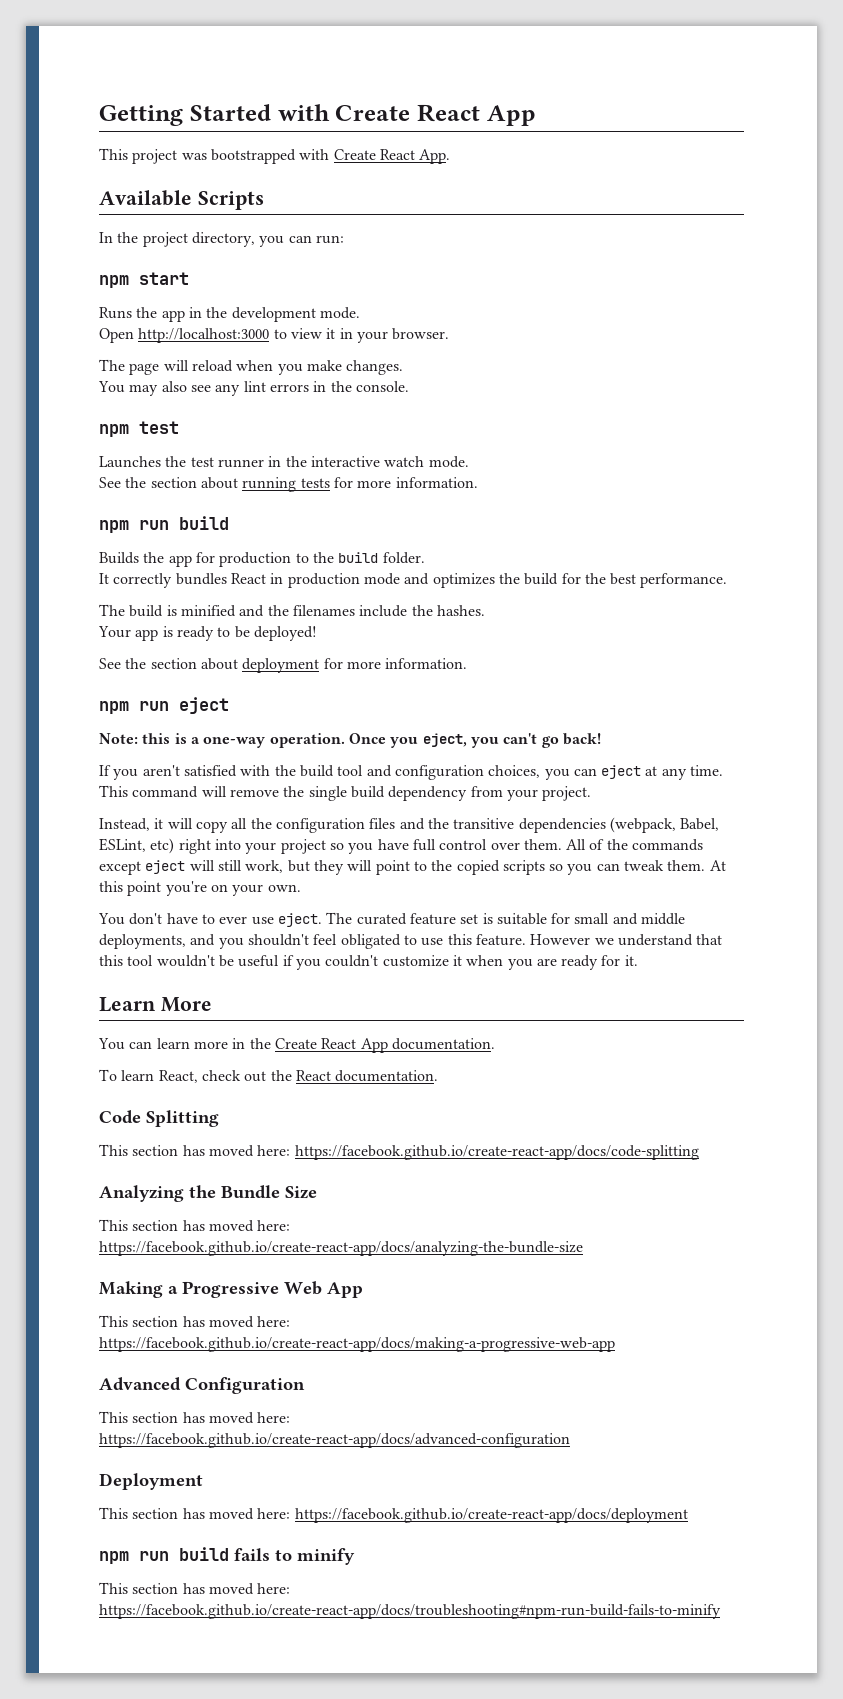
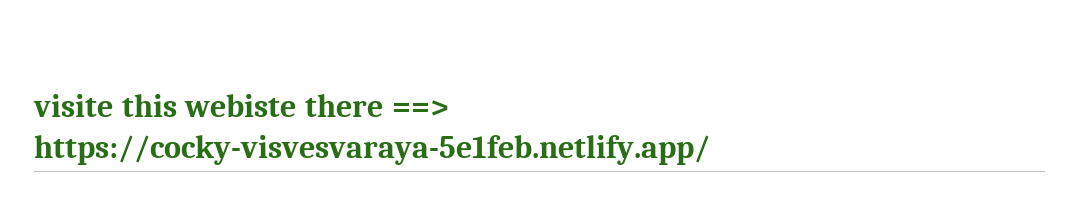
[99,104,536,126] [99,148,451,164] [99,190,264,210] [99,232,344,247] [99,272,189,288] [99,307,360,322] [99,328,450,343] [99,359,404,375] [98,381,409,396] [99,421,179,437] [99,456,469,468] [99,477,478,492] [99,516,229,533] [99,552,425,567] [99,573,728,588] [99,604,485,617] [98,626,317,641] [99,658,468,673] [99,697,229,714] [99,733,601,748] [99,765,724,780] [99,785,592,801] [99,817,720,833] [99,838,704,854] [99,860,726,875] [99,881,301,896] [98,912,686,927] [99,934,723,949] [99,955,638,970] [99,997,212,1012] [98,1038,495,1053] [99,1069,439,1083] [99,1110,219,1127] [99,1144,699,1160] [99,1185,317,1202] [99,1219,291,1232] [99,1241,583,1256] [99,1281,363,1298] [99,1315,291,1328] [99,1337,615,1352] [99,1377,305,1394] [99,1411,291,1424] [99,1433,570,1448] [99,1473,203,1490] [99,1507,688,1523] [99,1547,355,1565] [99,1582,291,1595] [99,1604,721,1619] Getting Started with Create React App // This project was bootstrapped with Create React App. // Available Scripts // In the project directory, you can run: // npm start // Runs the app in the development mode. // Open http://localhost:3000 to view it in your browser. // The page will reload when you make changes. // You may also see any lint errors in the console. // npm test // Launches the test runner in the interactive watch mode. // See the section about running tests for more information. // npm run build // Builds the app for production to the build folder. // It correctly bundles React in production mode and optimizes the build for the best performance. // The build is minified and the filenames include the hashes. // Your app is ready to be deployed! // See the section about deployment for more information. // npm run eject // Note: this is a one-way operation. Once you eject, you can't go back! // If you aren't satisfied with the build tool and configuration choices, you can eject at any time. This command will remove the single build dependency from your project. // Instead, it will copy all the configuration files and the transitive dependencies (webpack, Babel, ESLint, etc) right into your project so you have full control over them. All of the commands except eject will still work, but they will point to the copied scripts so you can tweak them. At this point you're on your own. // You don't have to ever use eject. The curated feature set is suitable for small and middle deployments, and you shouldn't feel obligated to use this feature. However we understand that this tool wouldn't be useful if you couldn't customize it when you are ready for it. // Learn More // You can learn more in the Create React App documentation. // To learn React, check out the React documentation. // Code Splitting // This section has moved here: https://facebook.github.io/create-react-app/docs/code-splitting // Analyzing the Bundle Size // This section has moved here: https://facebook.github.io/create-react-app/docs/analyzing-the-bundle-size // Making a Progressive Web App // This section has moved here: https://facebook.github.io/create-react-app/docs/making-a-progressive-web-app // Advanced Configuration // This section has moved here: https://facebook.github.io/create-react-app/docs/advanced-configuration // Deployment // This section has moved here: https://facebook.github.io/create-react-app/docs/deployment // npm run build fails to minify // This section has moved here: https://facebook.github.io/create-react-app/docs/troubleshooting#npm-run-build-fails-to-minify -> [33,94,449,117] [34,135,710,165] visite this webiste there ==> https://cocky-visvesvaraya-5e1feb.netlify.app/

